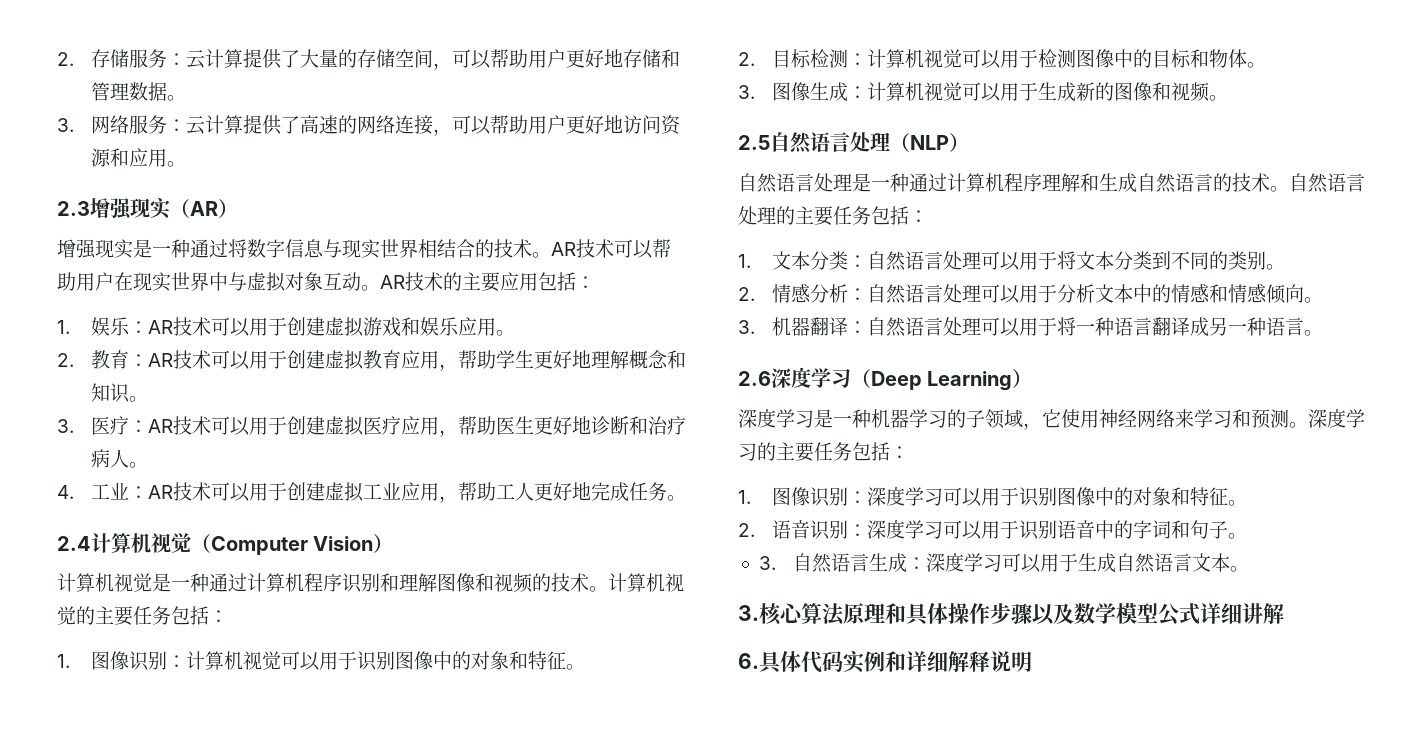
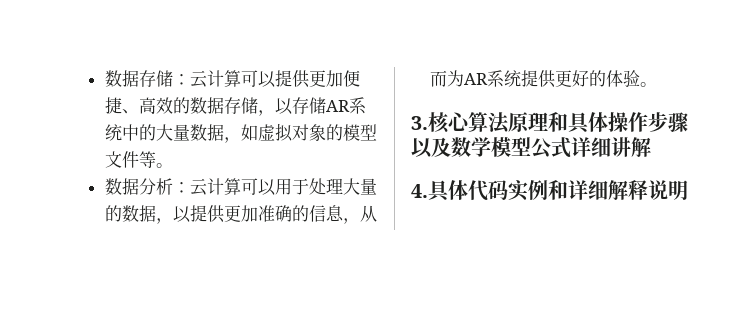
[57,49,680,70] [90,82,186,101] [57,115,681,136] [90,148,186,167] [57,198,238,220] [57,239,671,259] [57,272,595,292] [57,317,515,337] [57,350,686,371] [90,383,148,403] [57,416,686,437] [90,449,148,468] [57,482,686,503] [57,532,394,555] [57,573,684,593] [57,606,228,626] [57,651,585,671] [738,49,1266,69] [738,82,1228,102] [738,132,969,154] [738,173,1365,193] [738,206,928,226] [738,251,1285,271] [738,284,1323,304] [738,317,1323,337] [738,367,1033,391] [738,409,1365,430] [738,442,909,462] [738,487,1247,507] [738,520,1247,540] [758,553,1230,573] 2.存储服务：云计算提供了大量的存储空间，可以帮助用户更好地存储和管理数据。 // 3.网络服务：云计算提供了高速的网络连接，可以帮助用户更好地访问资源和应用。 // 2.3增强现实（AR） // 增强现实是一种通过将数字信息与现实世界相结合的技术。AR技术可以帮助用户在现实世界中与虚拟对象互动。AR技术的主要应用包括： // 1.娱乐：AR技术可以用于创建虚拟游戏和娱乐应用。 // 2.教育：AR技术可以用于创建虚拟教育应用，帮助学生更好地理解概念和知识。 // 3.医疗：AR技术可以用于创建虚拟医疗应用，帮助医生更好地诊断和治疗病人。 // 4.工业：AR技术可以用于创建虚拟工业应用，帮助工人更好地完成任务。 // 2.4计算机视觉（Computer Vision） // 计算机视觉是一种通过计算机程序识别和理解图像和视频的技术。计算机视觉的主要任务包括： // 1.图像识别：计算机视觉可以用于识别图像中的对象和特征。 // 2.目标检测：计算机视觉可以用于检测图像中的目标和物体。 // 3.图像生成：计算机视觉可以用于生成新的图像和视频。 // 2.5自然语言处理（NLP） // 自然语言处理是一种通过计算机程序理解和生成自然语言的技术。自然语言处理的主要任务包括： // 1.文本分类：自然语言处理可以用于将文本分类到不同的类别。 // 2.情感分析：自然语言处理可以用于分析文本中的情感和情感倾向。 // 3.机器翻译：自然语言处理可以用于将一种语言翻译成另一种语言。 // 2.6深度学习（Deep Learning） // 深度学习是一种机器学习的子领域，它使用神经网络来学习和预测。深度学习的主要任务包括： // 1.图像识别：深度学习可以用于识别图像中的对象和特征。 // 2.语音识别：深度学习可以用于识别语音中的字词和句子。 // 3.自然语言生成：深度学习可以用于生成自然语言文本 -> [104,70,360,88] [104,97,366,116] [104,123,377,143] [104,151,173,168] [104,178,377,196] [104,205,377,224] [429,70,640,88] 数据存储：云计算可以提供更加便捷、高效的数据存储，以存储AR系统中的大量数据，如虚拟对象的模型文件等。 // 数据分析：云计算可以用于处理大量的数据，以提供更加准确的信息，从而为AR系统提供更好的体验
[738,653,759,669] 6. -> [411,184,428,198] 4.

